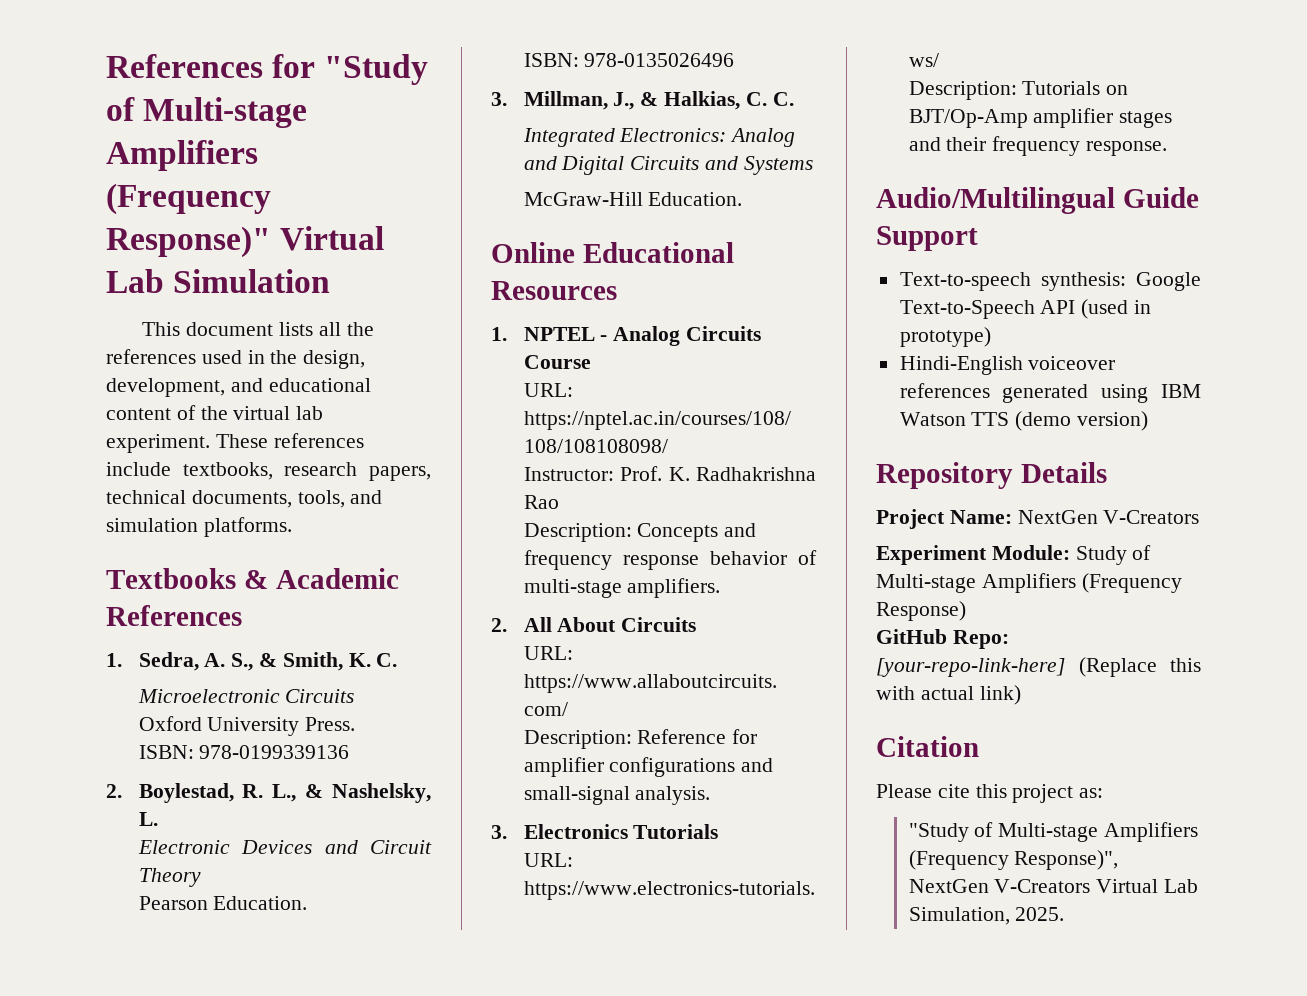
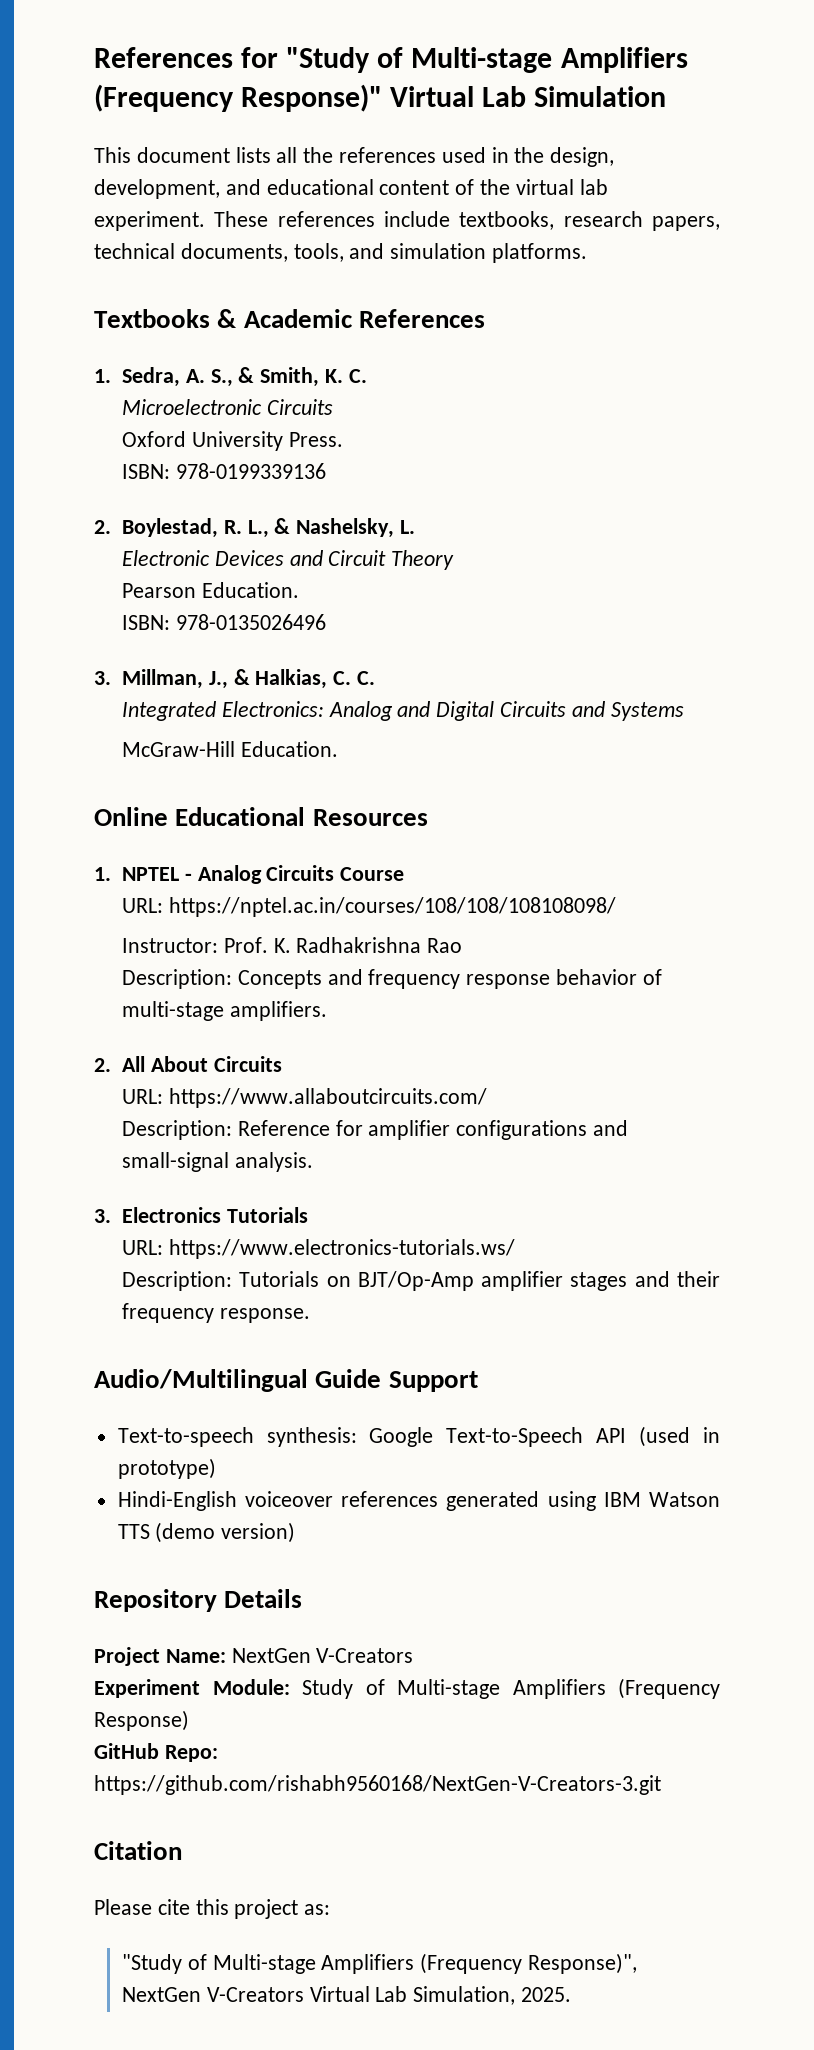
[876,657,1201,677] [876,685,1021,705] [your-repo-link-here] (Replace this with actual link) -> [94,1775,661,1795] https://github.com/rishabh9560168/NextGen-V-Creators-3.git

